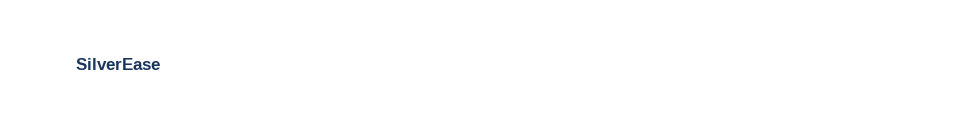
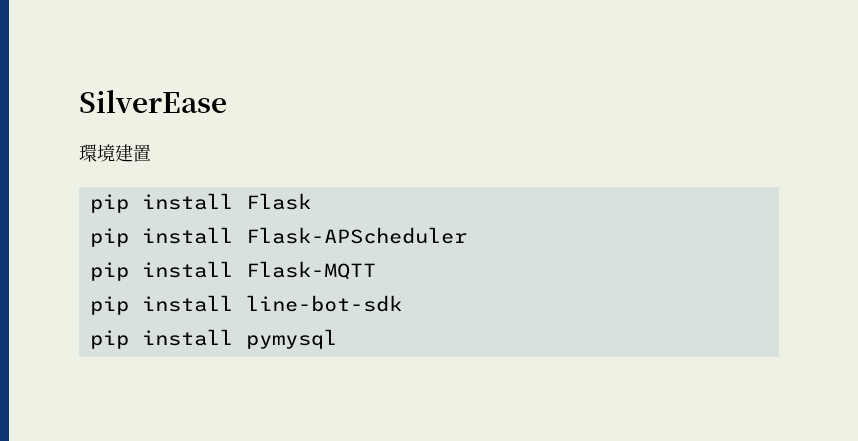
(160, 64) none -> [79,144,151,162] [89,193,311,213] [89,227,467,247] [89,261,376,281] [89,295,402,315] [89,329,337,349] // 環境建置 // pip install Flask // pip install Flask-APScheduler // pip install Flask-MQTT // pip install line-bot-sdk // pip install pymysql

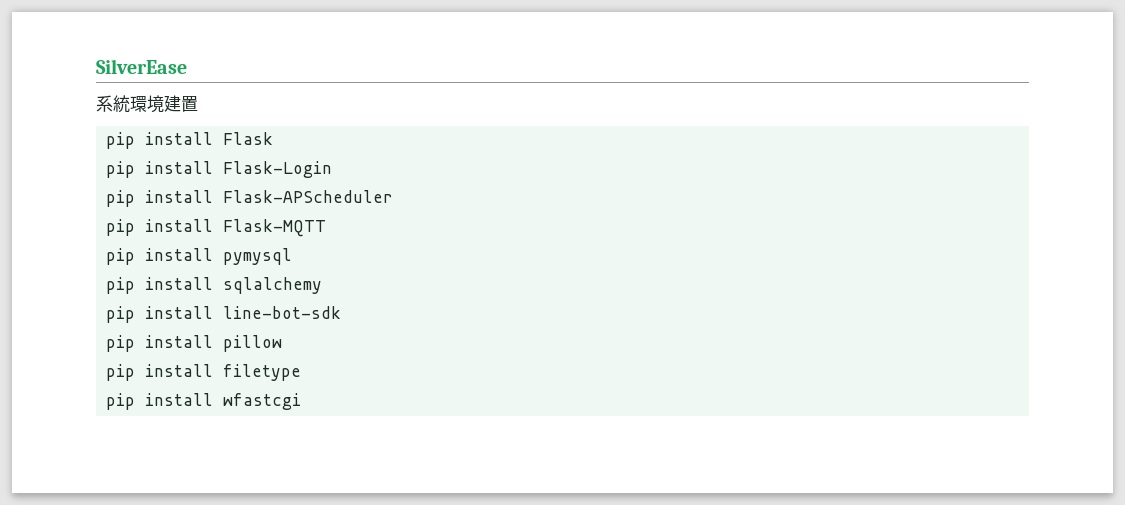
(227, 101) none -> [96,95,130,113] 系統
(311, 201) none -> [106,161,333,178] // pip install Flask-Login
(376, 270) none -> [106,248,293,265] [106,277,323,294] // pip install pymysql // pip install sqlalchemy
[245,329,337,349] pymysql -> [223,335,283,352] [106,364,302,381] [106,393,302,410] pillow // pip install filetype // pip install wfastcgi

